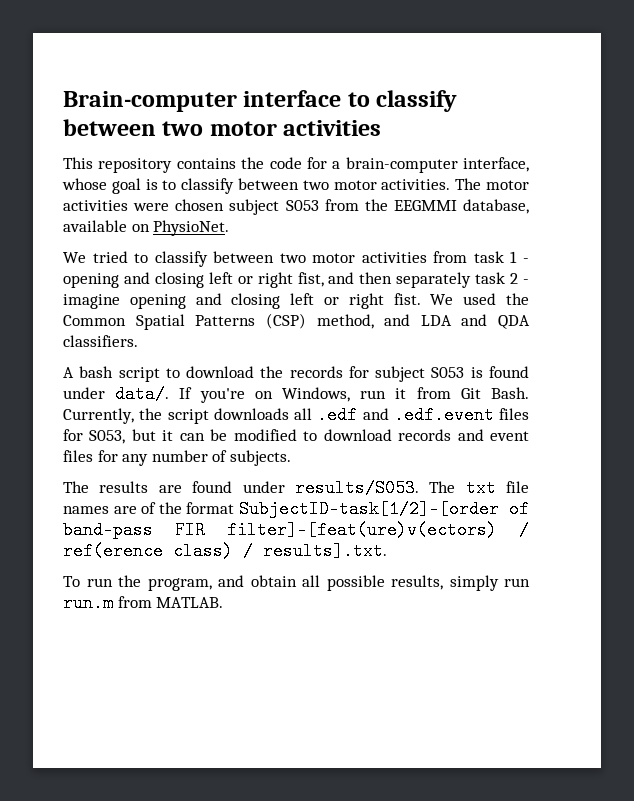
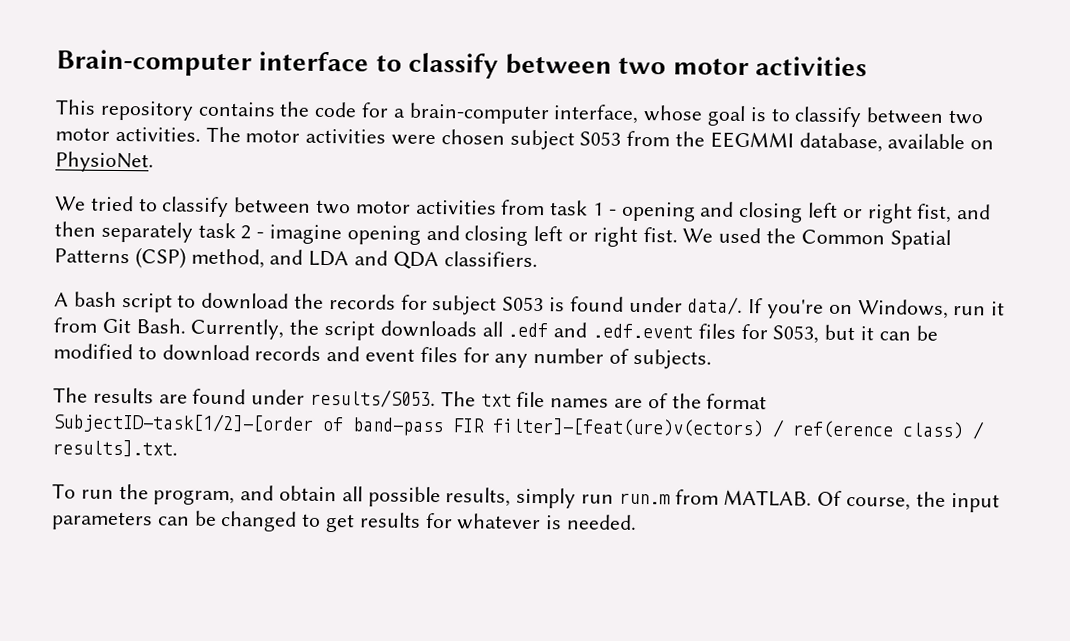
(224, 602) none -> [817,490,1000,513] [51,510,638,533] Of course, the input parameters can be changed to get results for whatever is needed.

